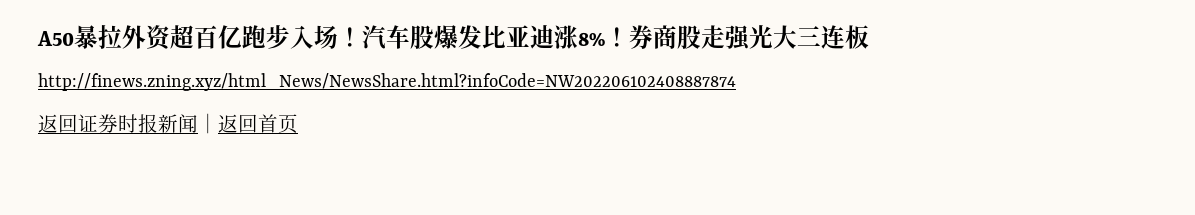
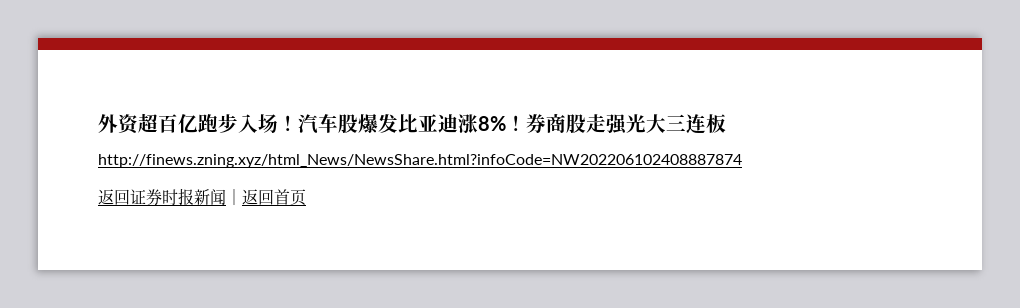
[37,25,122,49] A50暴拉 -> (98, 123) none

